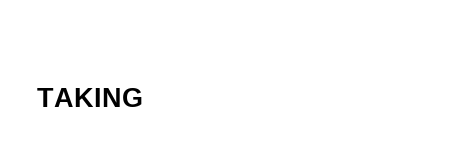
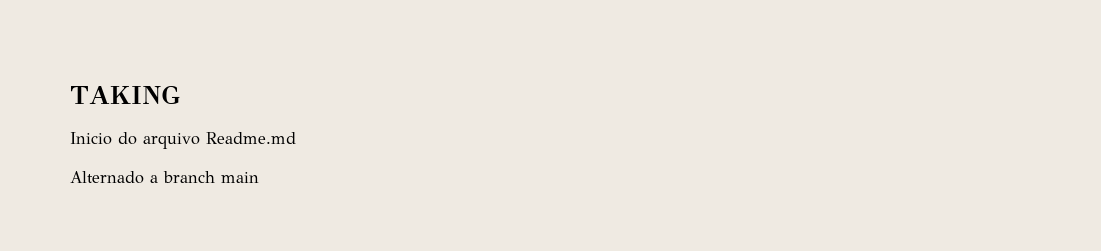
(143, 97) none -> [70,132,296,149] [70,171,259,184] // Inicio do arquivo Readme.md // Alternado a branch main

